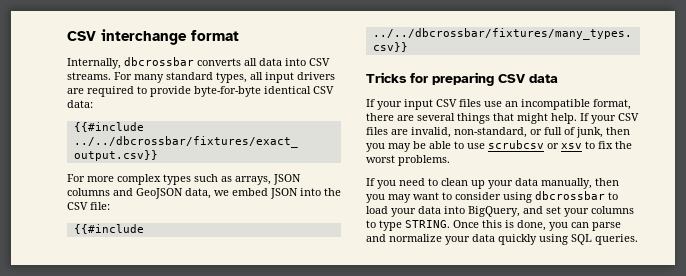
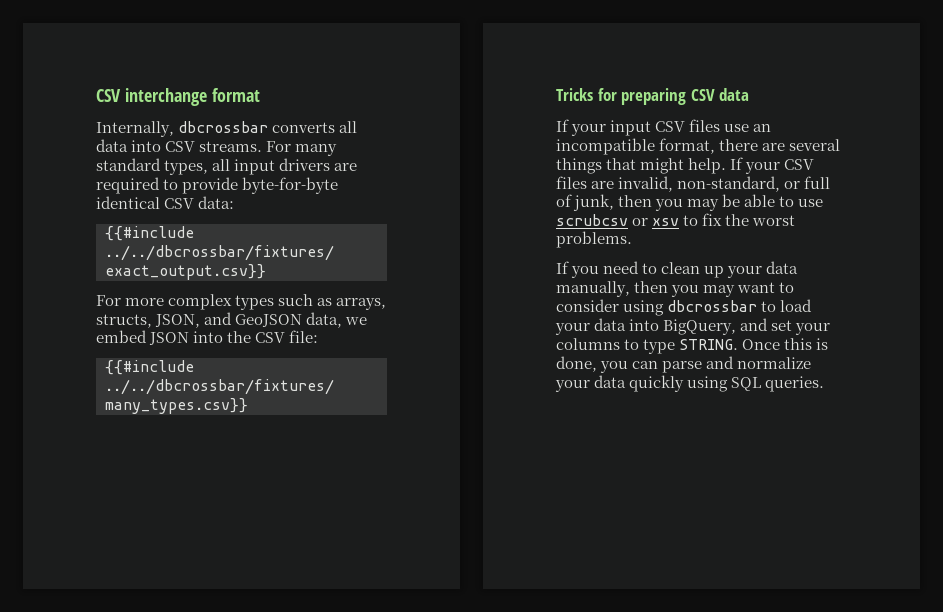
[273,174,301,185] [67,188,110,196] JSON columns -> [96,314,201,328] structs, JSON,

